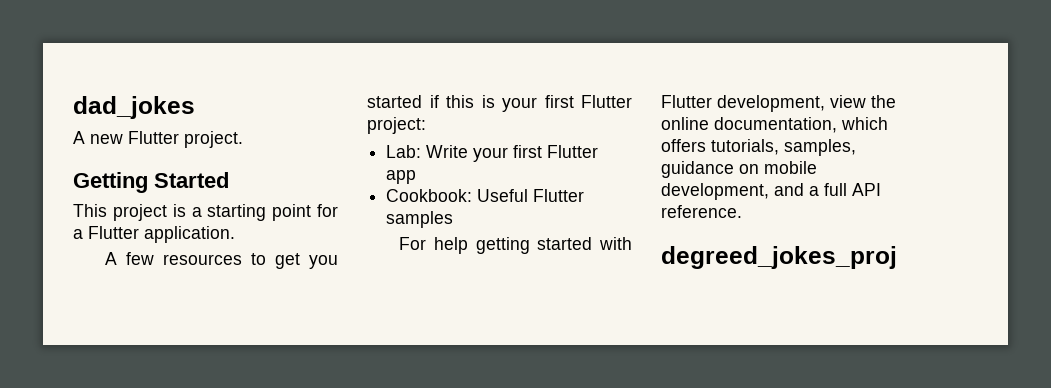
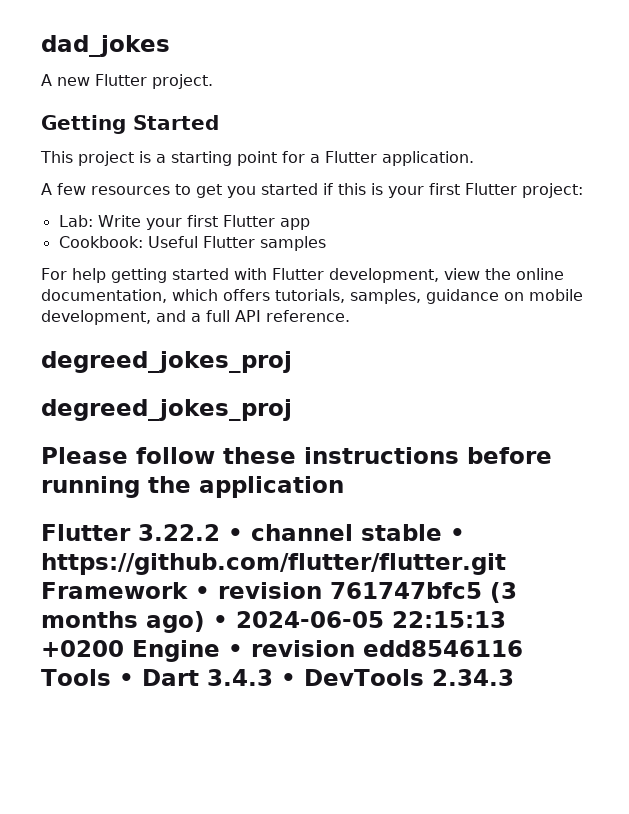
(897, 257) none -> [41,399,292,421] [41,447,552,464] [41,476,344,498] [41,524,465,541] [41,553,506,575] [41,582,517,603] [41,611,506,633] [41,640,523,662] [41,669,514,686] // degreed_jokes_proj // Please follow these instructions before running the application // Flutter 3.22.2 • channel stable • https://github.com/flutter/flutter.git Framework • revision 761747bfc5 (3 months ago) • 2024-06-05 22:15:13 +0200 Engine • revision edd8546116 Tools • Dart 3.4.3 • DevTools 2.34.3

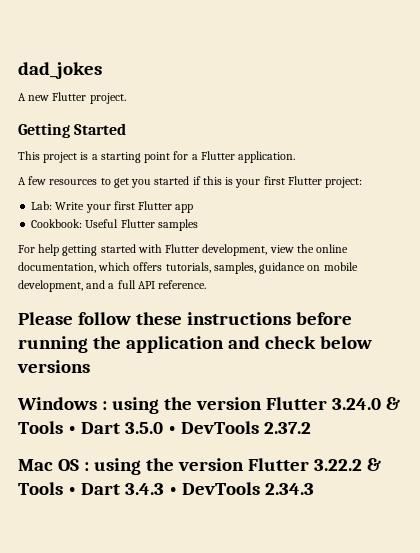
[41,351,292,373] [41,399,292,421] // degreed_jokes_proj // degreed_jokes_proj -> (207, 284) none
[41,524,465,541] [41,553,506,575] [41,582,517,603] [41,611,506,633] [41,640,523,662] // Flutter 3.22.2 • channel stable • https://github.com/flutter/flutter.git Framework • revision 761747bfc5 (3 months ago) • 2024-06-05 22:15:13 +0200 Engine • revision edd8546116 -> [227,336,372,349] [17,360,90,373] [17,397,400,414] [18,421,311,434] [18,458,381,475] and check below versions // Windows : using the version Flutter 3.24.0 & Tools • Dart 3.5.0 • DevTools 2.37.2 // Mac OS : using the version Flutter 3.22.2 &

